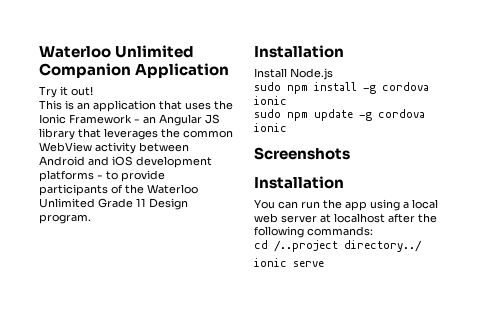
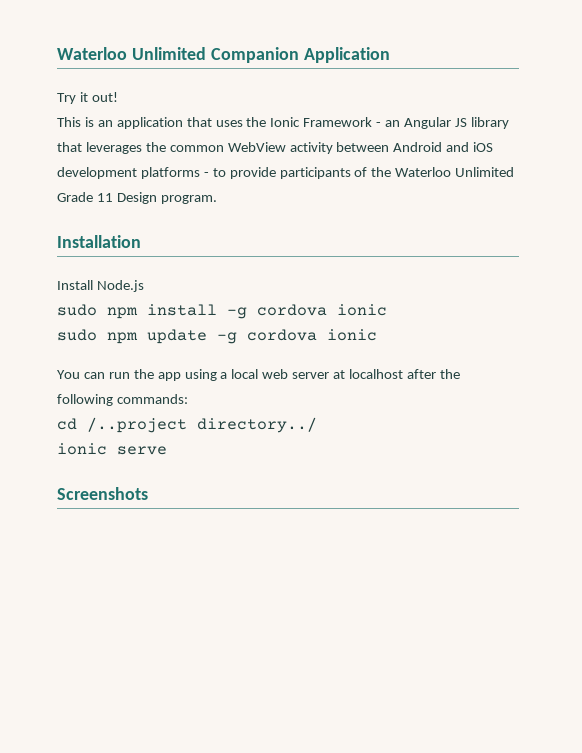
[254,147,350,160] [254,176,344,189] // Screenshots // Installation -> (377, 335) none
(324, 264) none -> [57,487,148,500] // Screenshots

